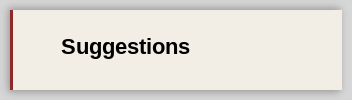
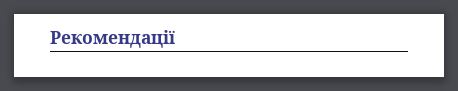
[61,38,190,59] Suggestions -> [50,30,175,48] Рекомендації

